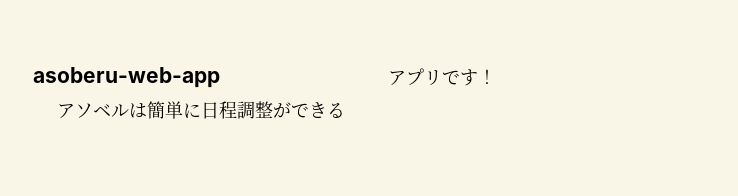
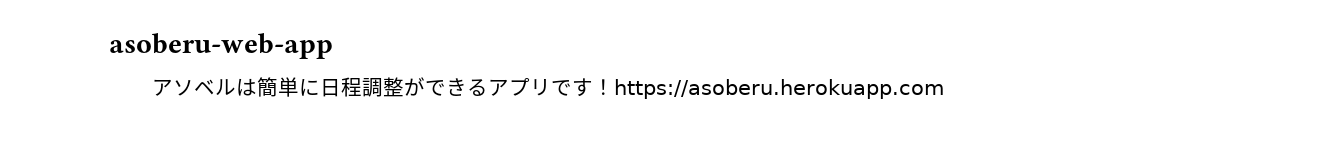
(496, 76) none -> [613,79,944,99] https://asoberu.herokuapp.com

